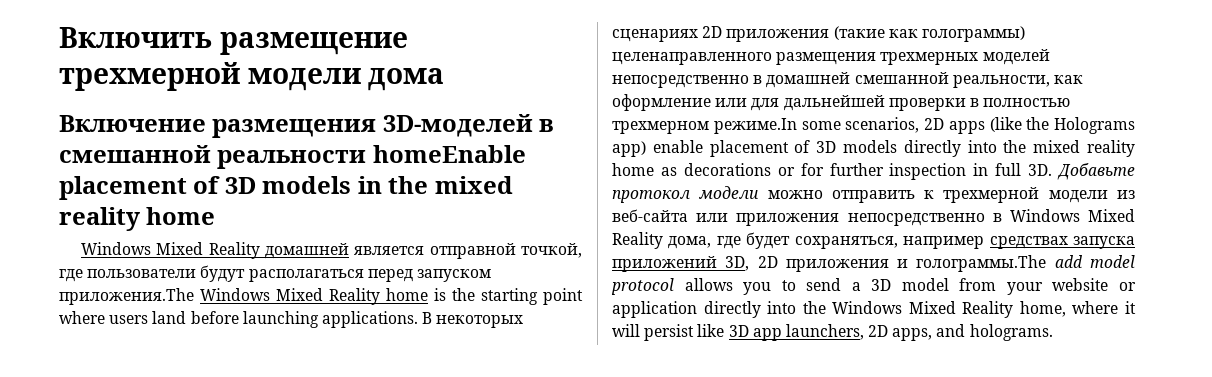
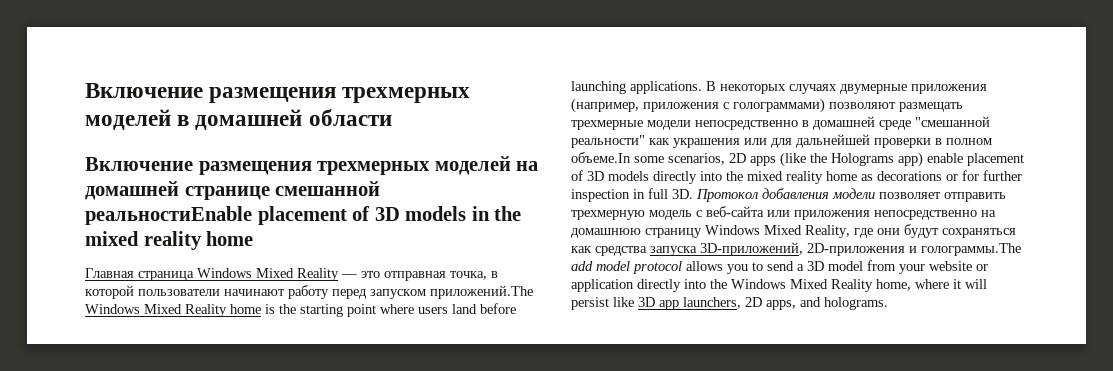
[59,27,408,55] [59,62,445,91] [59,114,555,138] [59,145,526,169] Включить размещение трехмерной модели дома // Включение размещения 3D-моделей в смешанной реальности homeEnable -> [85,83,471,103] [85,109,392,130] [85,156,539,175] [85,181,381,200] [85,206,252,225] Включение размещения трехмерных моделей в домашней области // Включение размещения трехмерных моделей на домашней странице смешанной реальностиEnable
[80,242,582,259] [59,265,364,282] Windows Mixed Reality домашней является отправной точкой, где пользователи будут располагаться -> [85,268,498,281] [85,285,329,299] Главная страница Windows Mixed Reality — это отправная точка, в которой пользователи начинают работу
[59,288,194,305] приложения.The -> [430,285,533,299] приложений.The
[612,26,1025,42] [612,49,1050,65] [612,72,1083,88] [612,94,711,111] сценариях 2D приложения (такие как голограммы) целенаправленного размещения трехмерных моделей непосредственно в домашней смешанной реальности, как оформление -> [789,84,987,94] [571,98,963,113] [571,116,990,130] [571,135,740,148] случаях двумерные приложения (например, приложения с голограммами) позволяют размещать трехмерные модели непосредственно в домашней среде "смешанной реальности" как украшения
[983,98,1071,107] [612,118,797,134] полностью трехмерном режиме.In -> [946,138,992,145] [571,152,631,163] полном объеме.In
[1057,163,1135,180] [612,186,1135,203] [612,209,1135,226] [612,232,1135,249] [612,256,889,272] Добавьте протокол модели можно отправить к трехмерной модели из веб-сайта или приложения непосредственно в Windows Mixed Reality дома, где будет сохраняться, например средствах запуска приложений 3D, 2D приложения -> [696,188,1006,202] [571,206,996,220] [571,224,1016,238] [571,242,905,256] Протокол добавления модели позволяет отправить трехмерную модель с веб-сайта или приложения непосредственно на домашнюю страницу Windows Mixed Reality, где они будут сохраняться как средства запуска 3D-приложений, 2D-приложения

